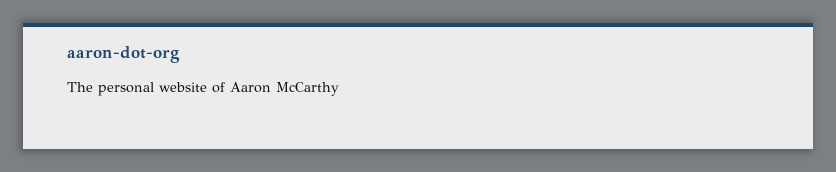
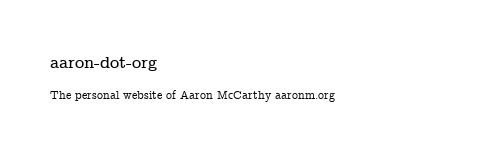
(339, 89) none -> [275,92,335,102] aaronm.org

